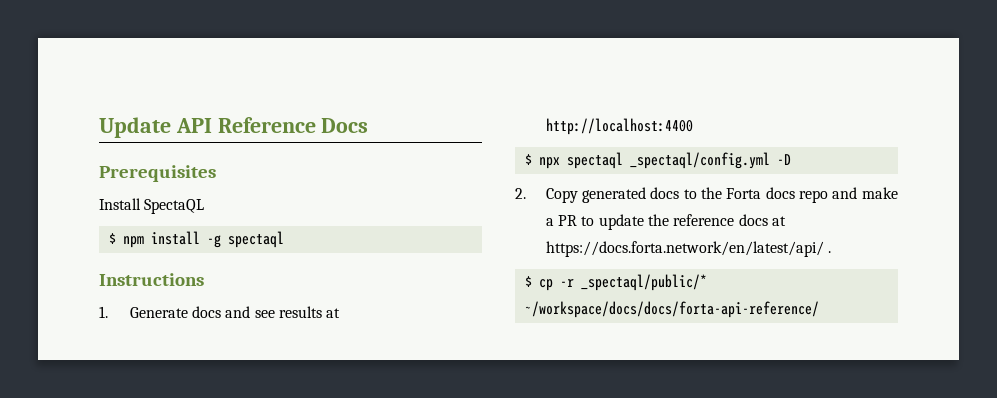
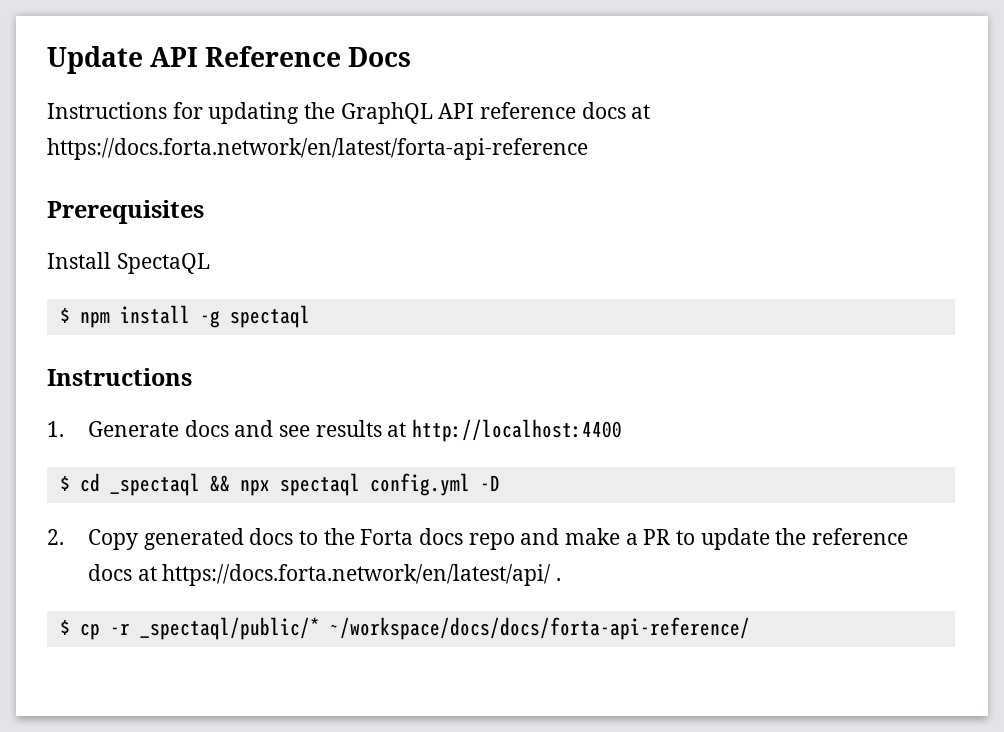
(369, 125) none -> [47,102,651,124] [47,138,588,160] // Instructions for updating the GraphQL API reference docs at https://docs.forta.network/en/latest/forta-api-reference
(532, 159) none -> [79,473,230,496] cd _spectaql &&
[629,152,770,169] _spectaql/config.yml -> [369,473,470,496] config.yml

